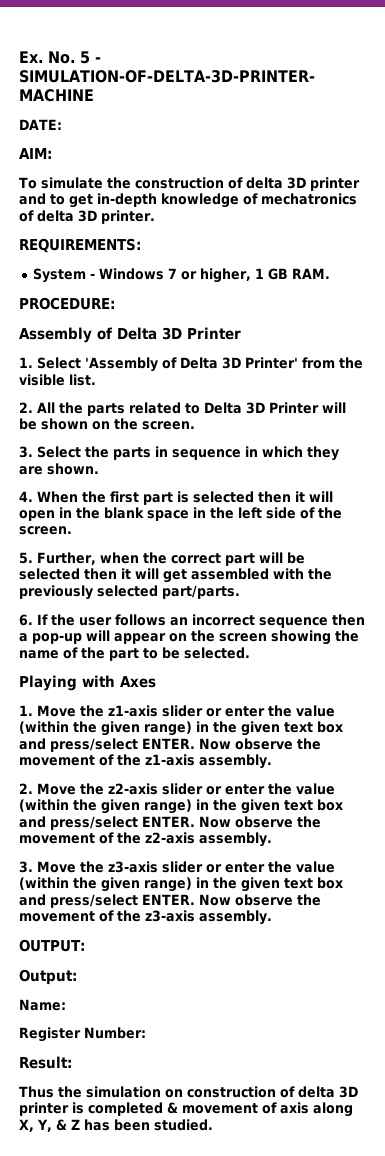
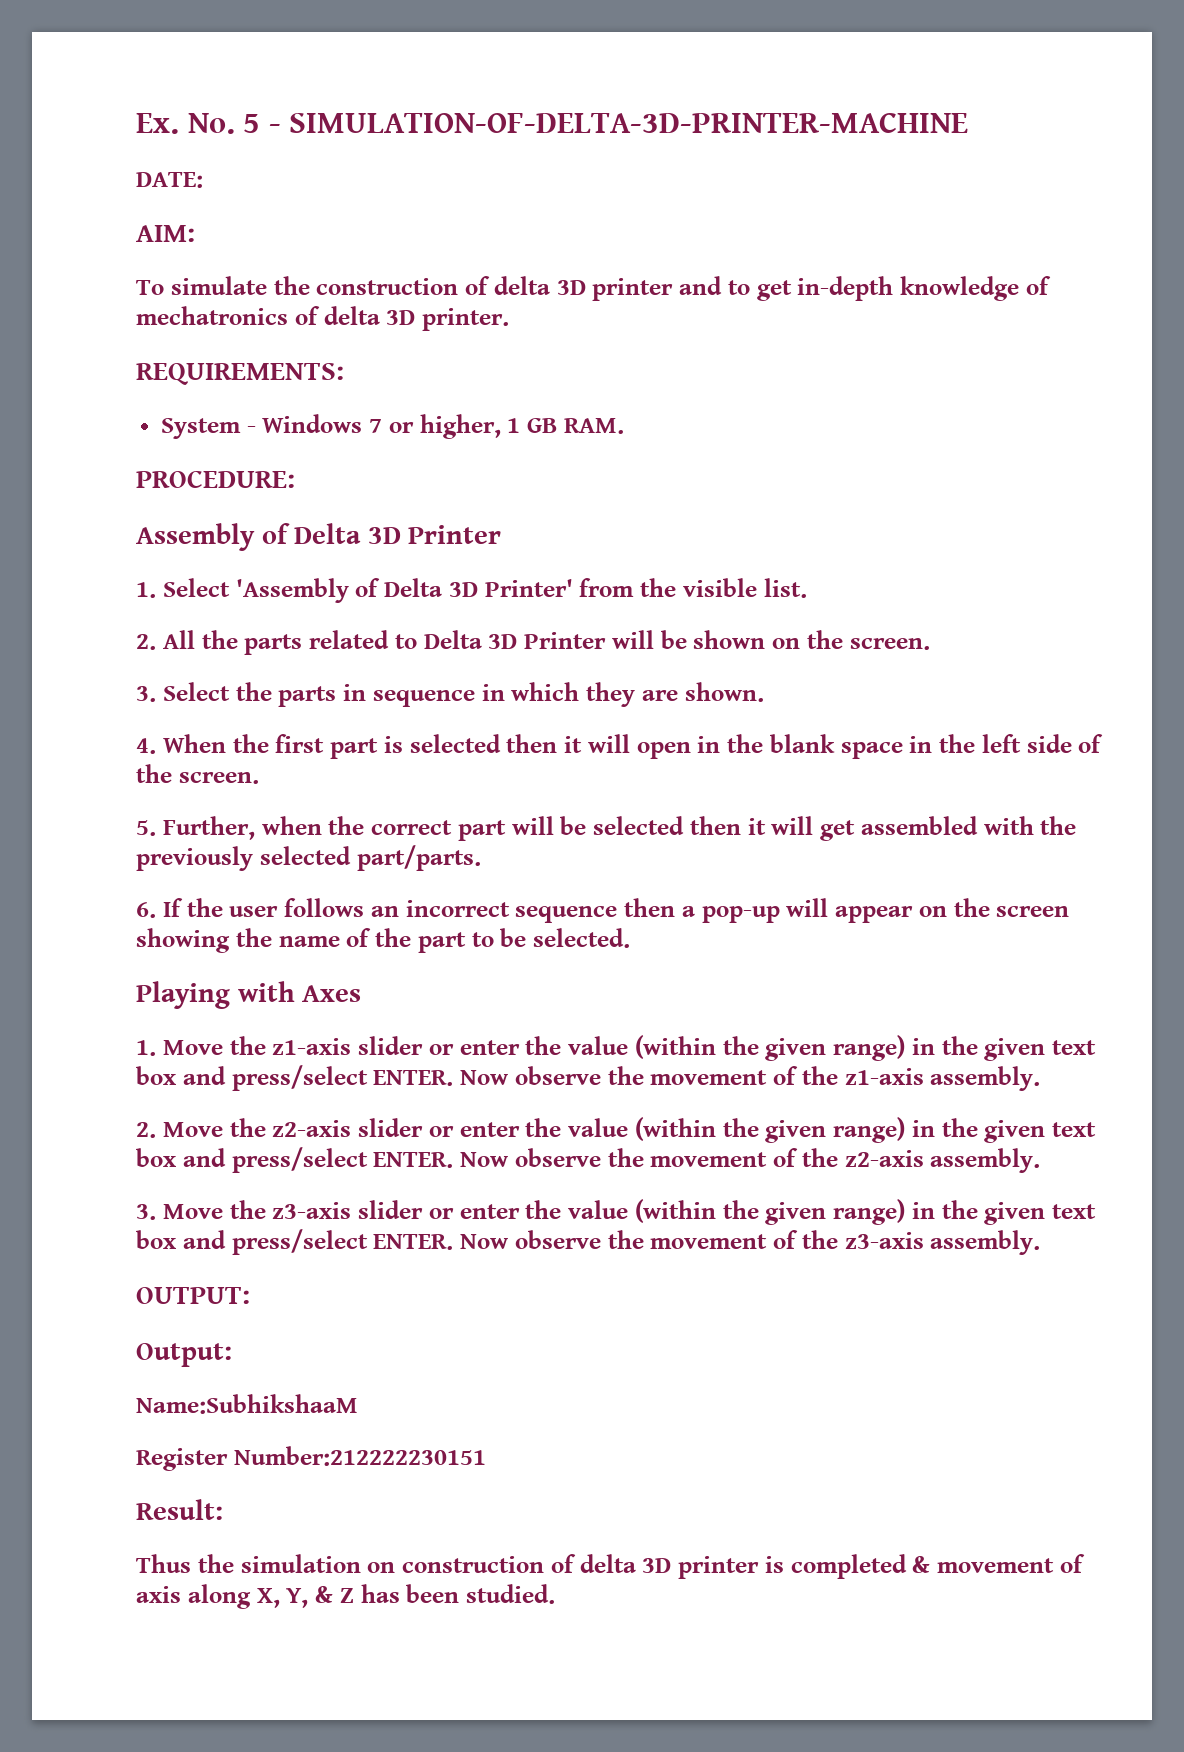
[19,999,66,1011] Name: -> [136,1394,358,1414] Name:SubhikshaaM
[84,1027,146,1039] Number: -> [233,1446,486,1466] Number:212222230151

